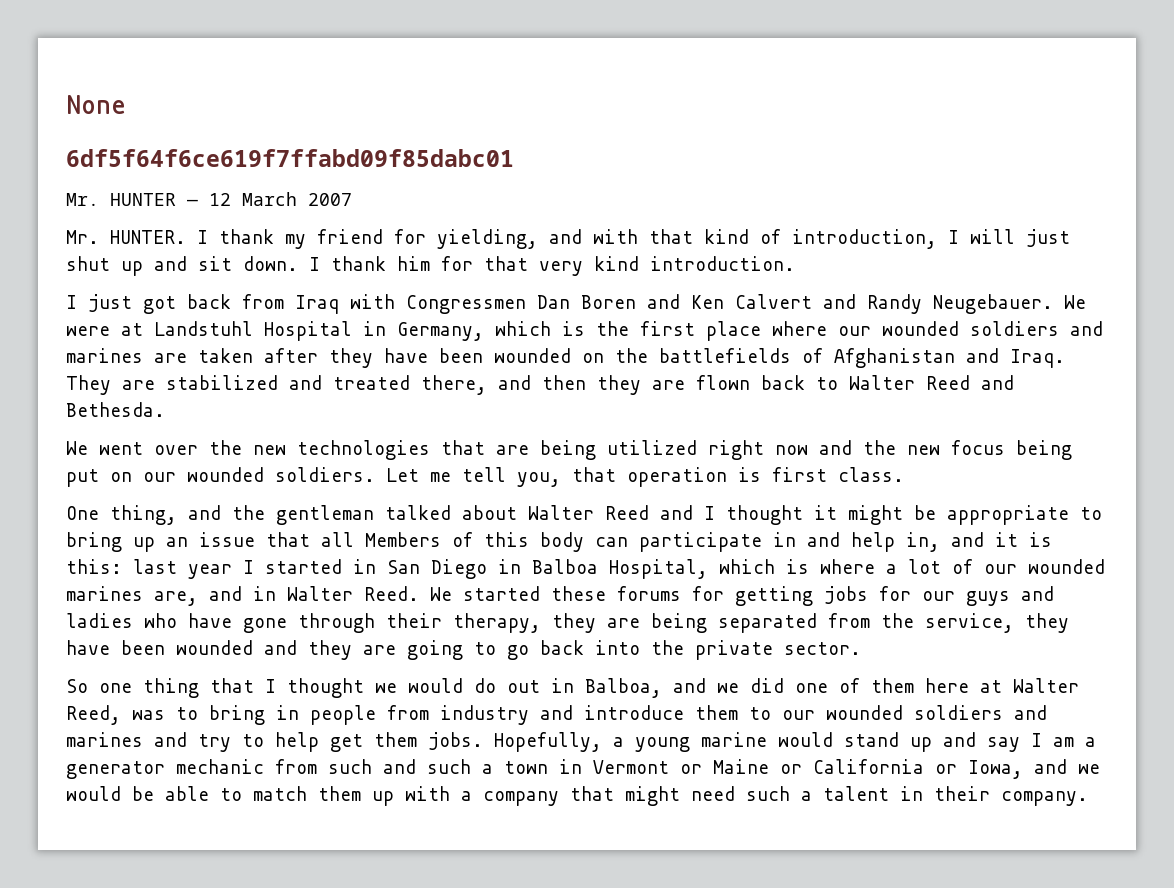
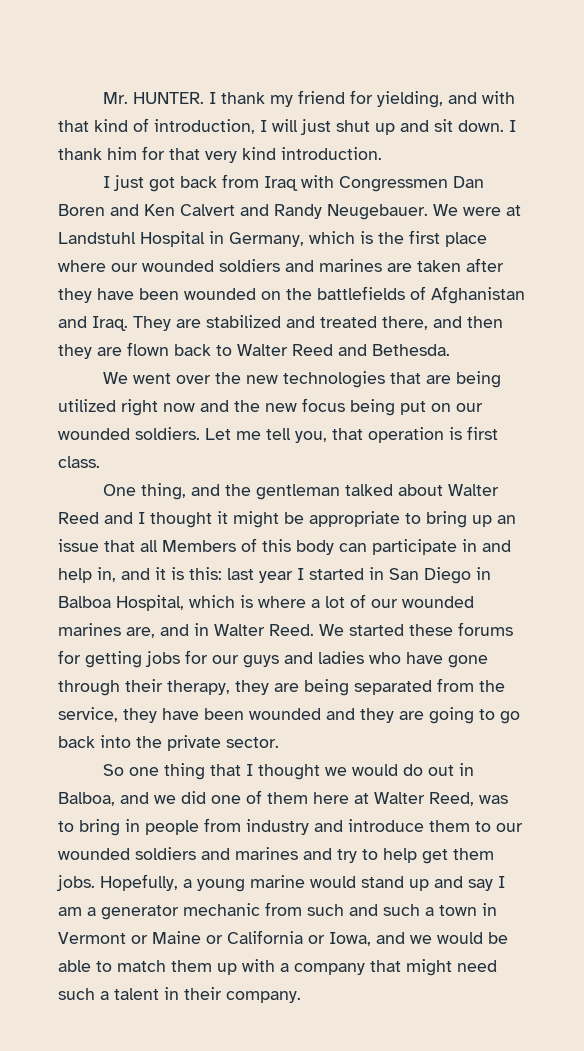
[66,95,126,114] [66,149,514,167] [66,192,352,206] None // 6df5f64f6ce619f7ffabd09f85dabc01 // Mr. HUNTER — 12 March 2007 // -> (103, 98) none

